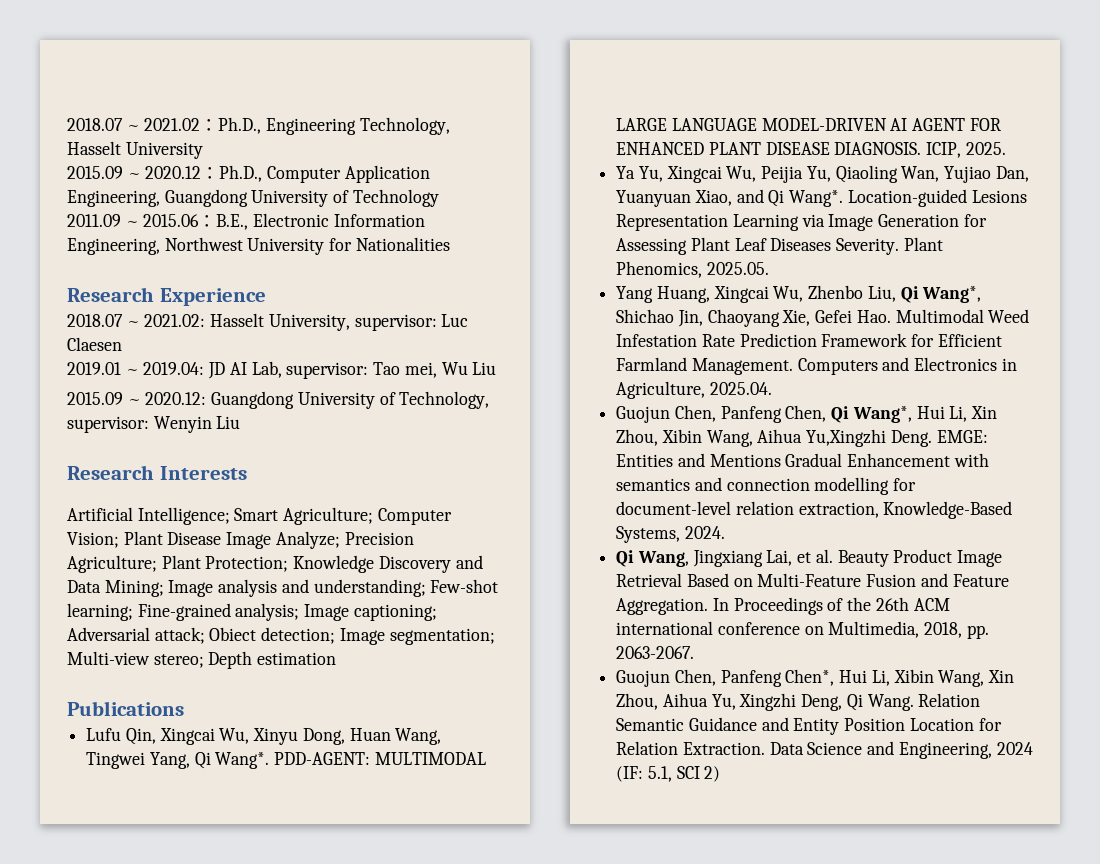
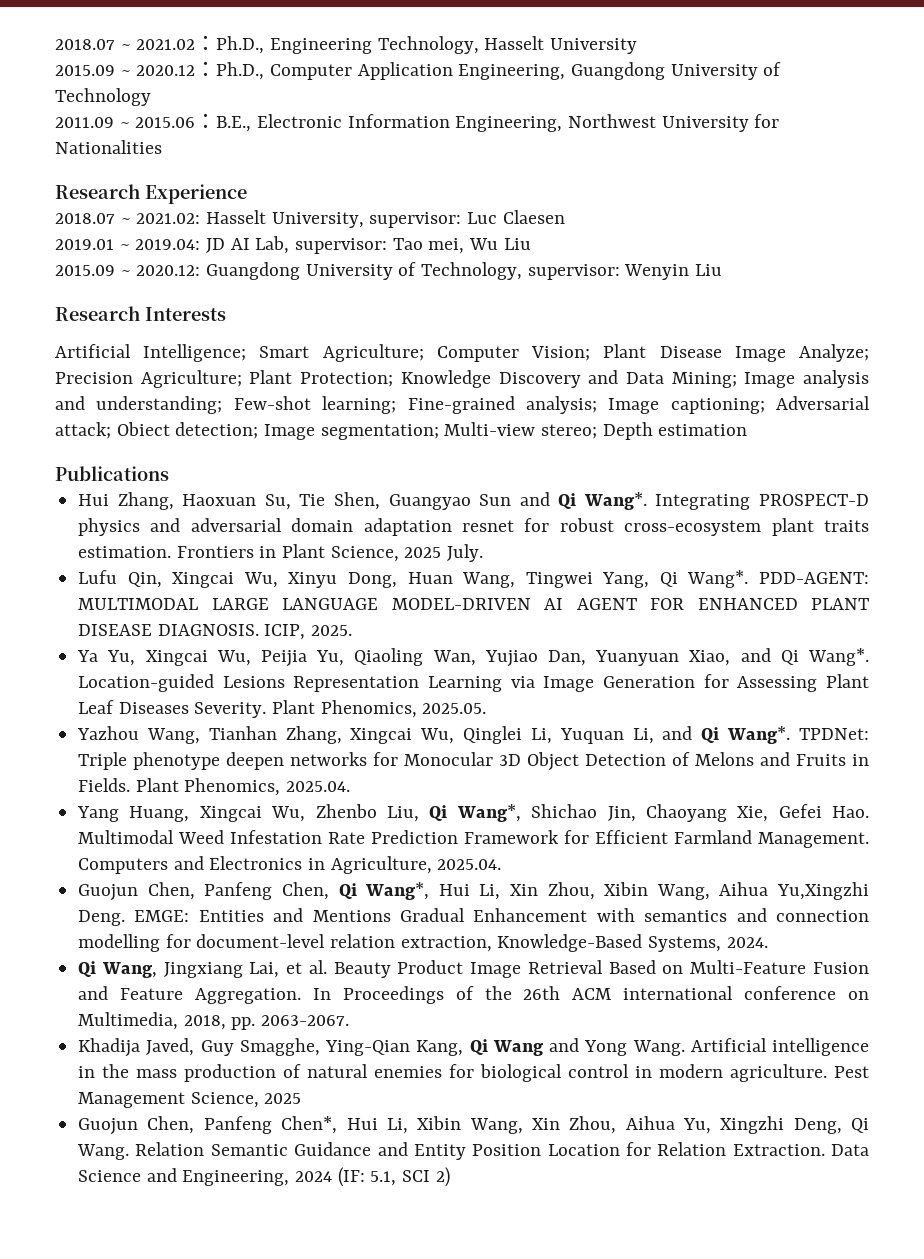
(184, 708) none -> [78,492,869,510] [78,518,869,536] [78,544,484,562] // Hui Zhang, Haoxuan Su, Tie Shen, Guangyao Sun and Qi Wang*. Integrating PROSPECT-D physics and adversarial domain adaptation resnet for robust cross-ecosystem plant traits estimation. Frontiers in Plant Science, 2025 July.
(769, 268) none -> [77,726,869,744] [78,752,869,771] [78,778,351,796] // Yazhou Wang, Tianhan Zhang, Xingcai Wu, Qinglei Li, Yuquan Li, and Qi Wang*. TPDNet: Triple phenotype deepen networks for Monocular 3D Object Detection of Melons and Fruits in Fields. Plant Phenomics, 2025.04.
(695, 652) none -> [78,1038,870,1057] [78,1064,869,1082] [78,1092,302,1108] // Khadija Javed, Guy Smagghe, Ying-Qian Kang, Qi Wang and Yong Wang. Artificial intelligence in the mass production of natural enemies for biological control in modern agriculture. Pest Management Science, 2025

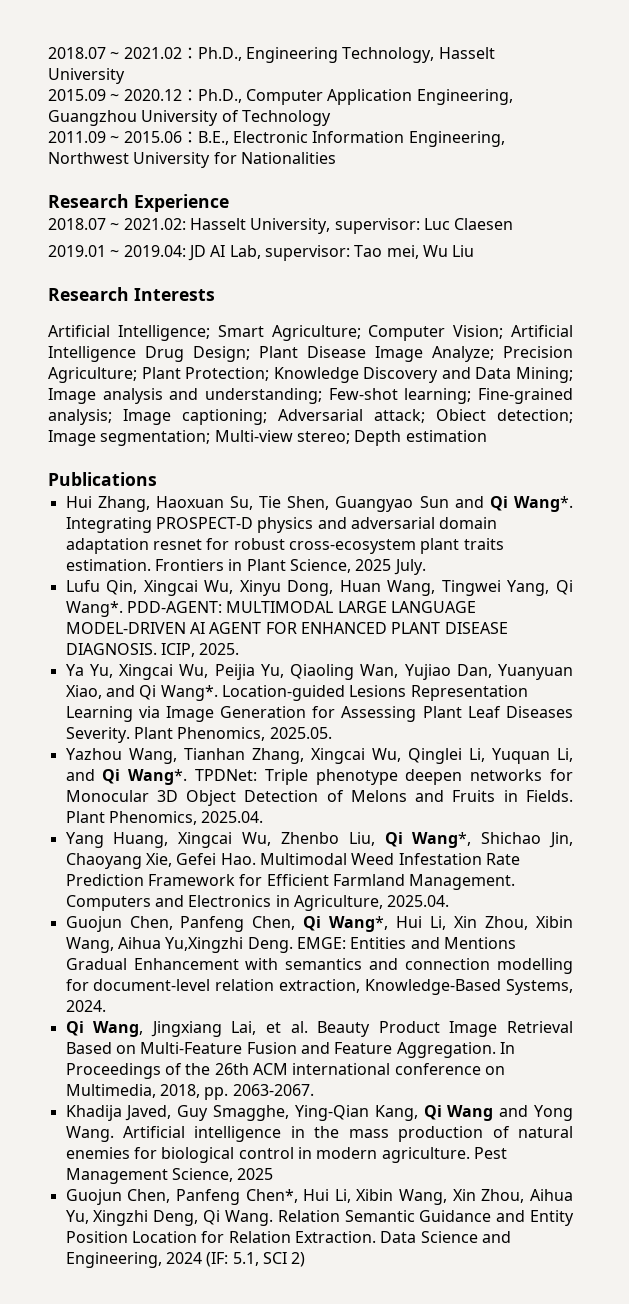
[571,62,666,80] Guangdong -> [48,110,137,126] Guangzhou
[55,262,723,280] // 2015.09 ~ 2020.12: Guangdong University of Technology, supervisor: Wenyin Liu -> (475, 251) none
(591, 353) none -> [510,325,573,337] [48,346,250,362] Artificial Intelligence Drug Design;

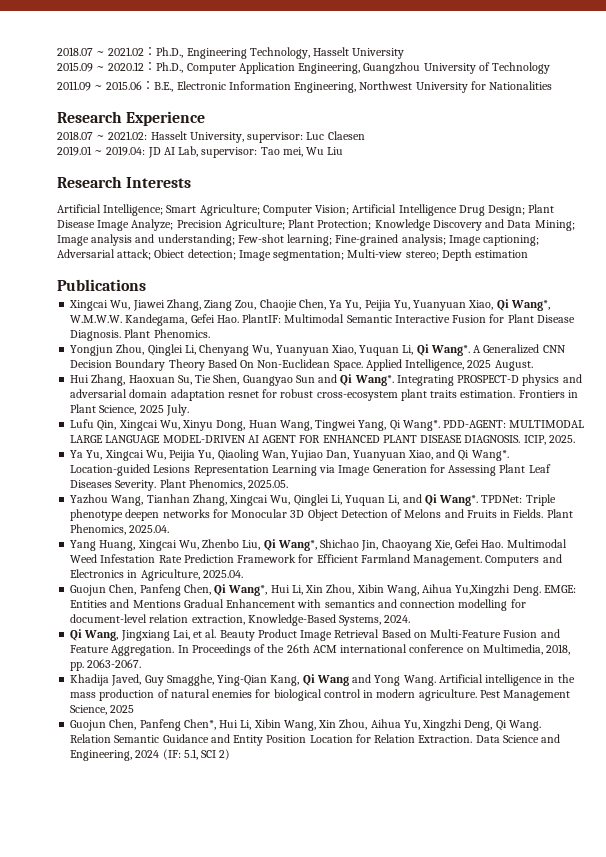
(157, 479) none -> [69,299,550,311] [70,314,575,326] [70,329,210,341] [70,344,566,356] [70,359,533,371] // Xingcai Wu, Jiawei Zhang, Ziang Zou, Chaojie Chen, Ya Yu, Peijia Yu, Yuanyuan Xiao, Qi Wang*, W.M.W.W. Kandegama, Gefei Hao. PlantIF: Multimodal Semantic Interactive Fusion for Plant Disease Diagnosis. Plant Phenomics. // Yongjun Zhou, Qinglei Li, Chenyang Wu, Yuanyuan Xiao, Yuquan Li, Qi Wang*. A Generalized CNN Decision Boundary Theory Based On Non-Euclidean Space. Applied Intelligence, 2025 August.

